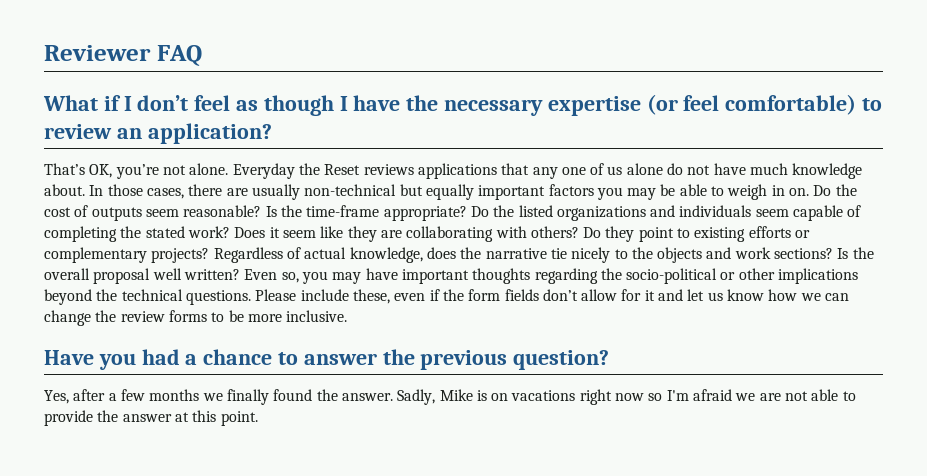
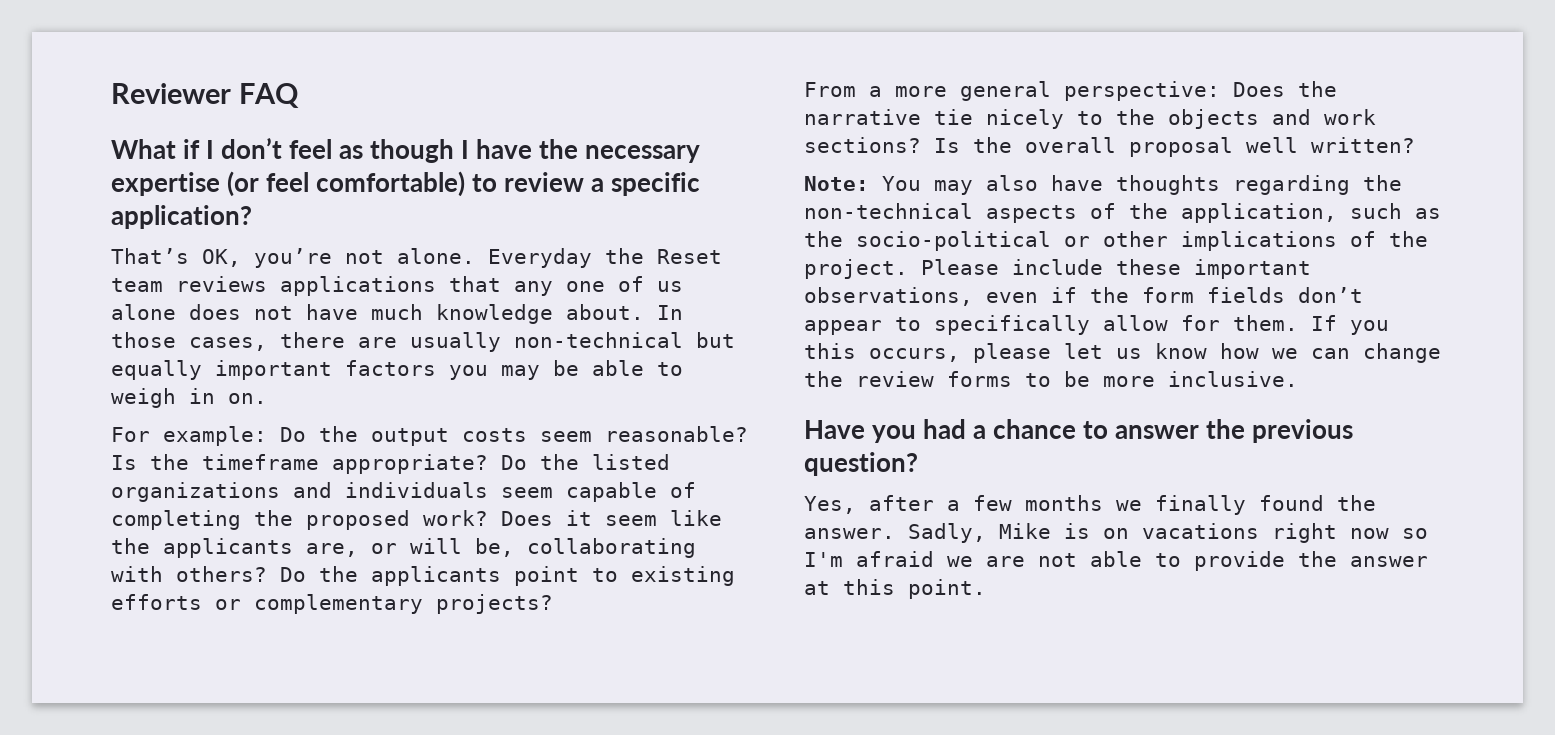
[116,128,142,139] an -> [591,172,701,196] a specific
(361, 169) none -> [111,278,163,292] team
[667,163,684,175] do -> [189,304,241,320] does
[813,184,857,196] [44,205,142,221] Do the cost of outputs -> [111,426,527,446] // For example: Do the output costs
[306,205,380,217] time-frame -> [202,454,319,470] timeframe
[145,226,185,238] stated -> [306,510,410,530] proposed
[347,226,402,242] they are -> [111,538,514,558] the applicants are, or will be,
[605,226,635,242] they -> [319,566,501,586] the applicants
[213,247,456,263] Regardless of actual knowledge, does -> [804,81,1285,101] // From a more general perspective: Does
[244,268,859,284] [44,289,390,305] Even so, you may have important thoughts regarding the socio-political or other implications beyond the technical questions. Please include these, -> [804,175,1402,195] [804,203,1441,223] [804,231,1428,251] [804,259,1311,279] [804,287,973,306] // Note: You may also have thoughts regarding the non-technical aspects of the application, such as the socio-political or other implications of the project. Please include these important observations,
[581,289,684,301] allow for it and -> [804,315,1389,335] [804,343,1051,363] appear to specifically allow for them. If you this occurs, please

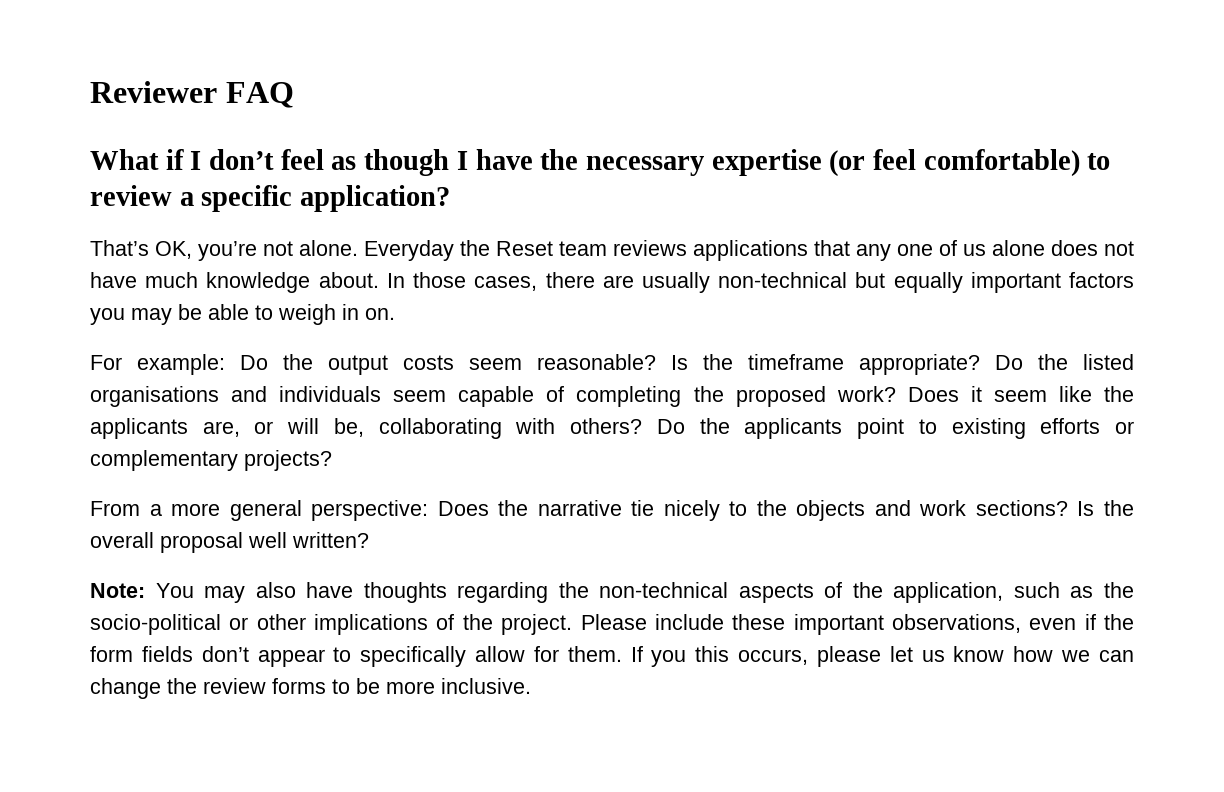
[111,482,280,502] organizations -> [90,386,219,407] organisations
[804,419,1354,443] [804,452,918,476] [804,495,1376,515] [804,523,1428,543] [804,551,1428,571] [804,579,986,599] // Have you had a chance to answer the previous question? // Yes, after a few months we finally found the answer. Sadly, Mike is on vacations right now so I'm afraid we are not able to provide the answer at this point. -> (531, 686) none

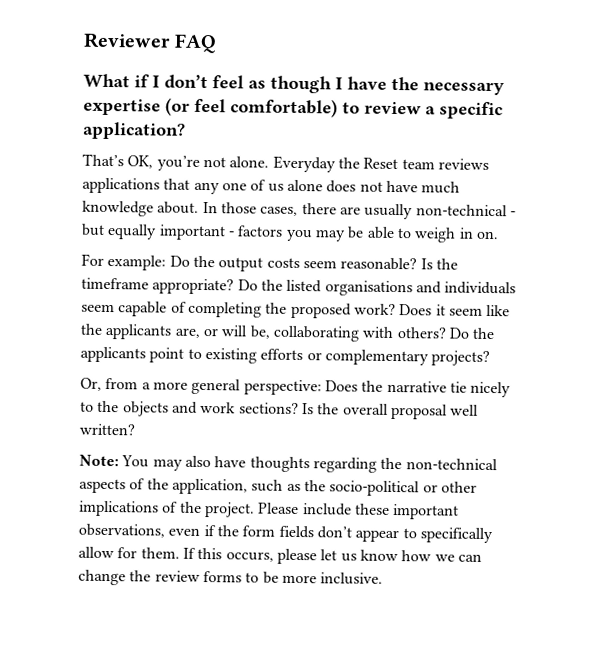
(848, 280) none -> [509,211,516,217] -
(1061, 282) none -> [227,231,235,237] -
[90,501,140,516] From -> [80,377,139,391] Or, from
[651,650,687,667] you -> (196, 553) none

